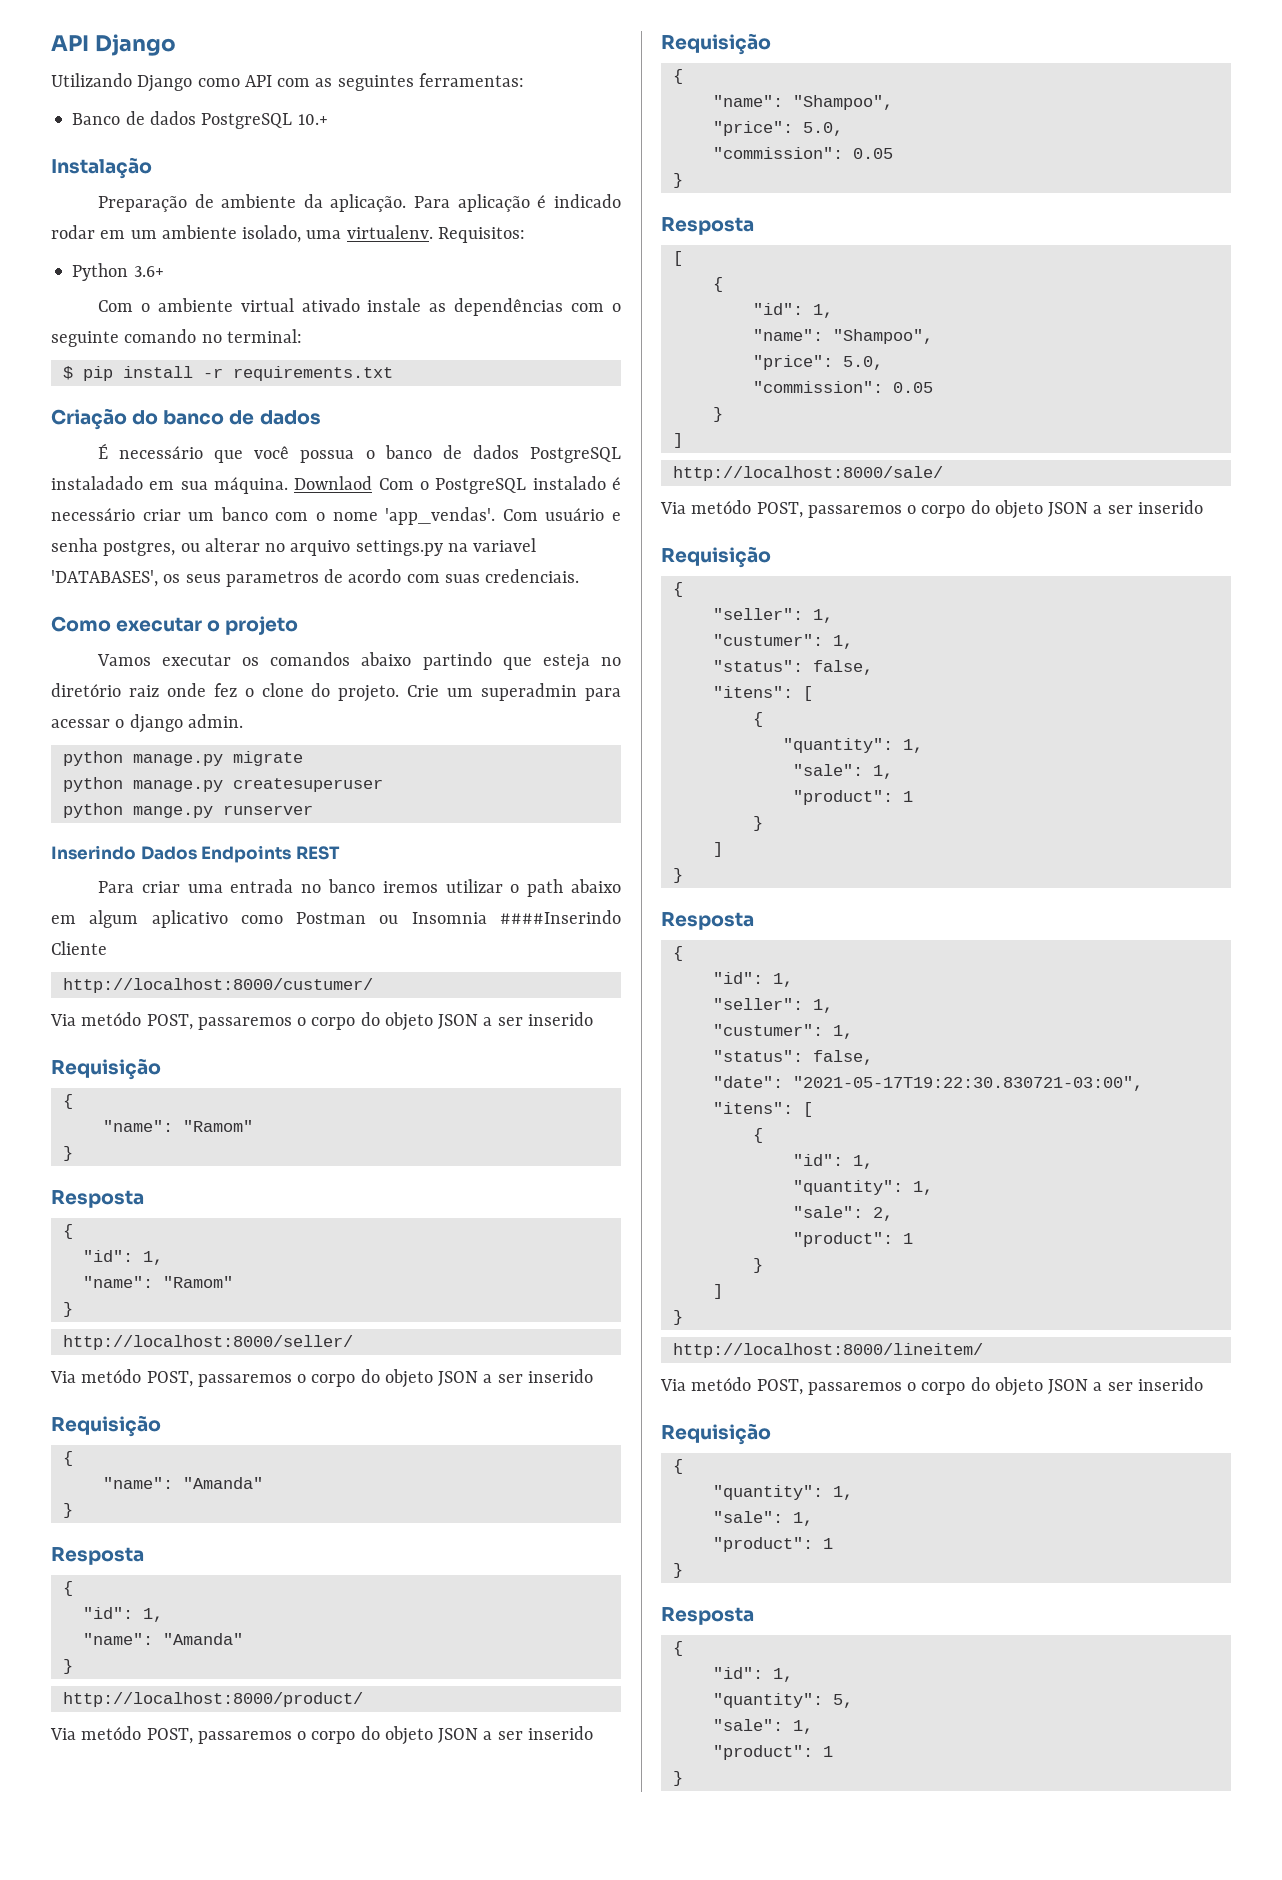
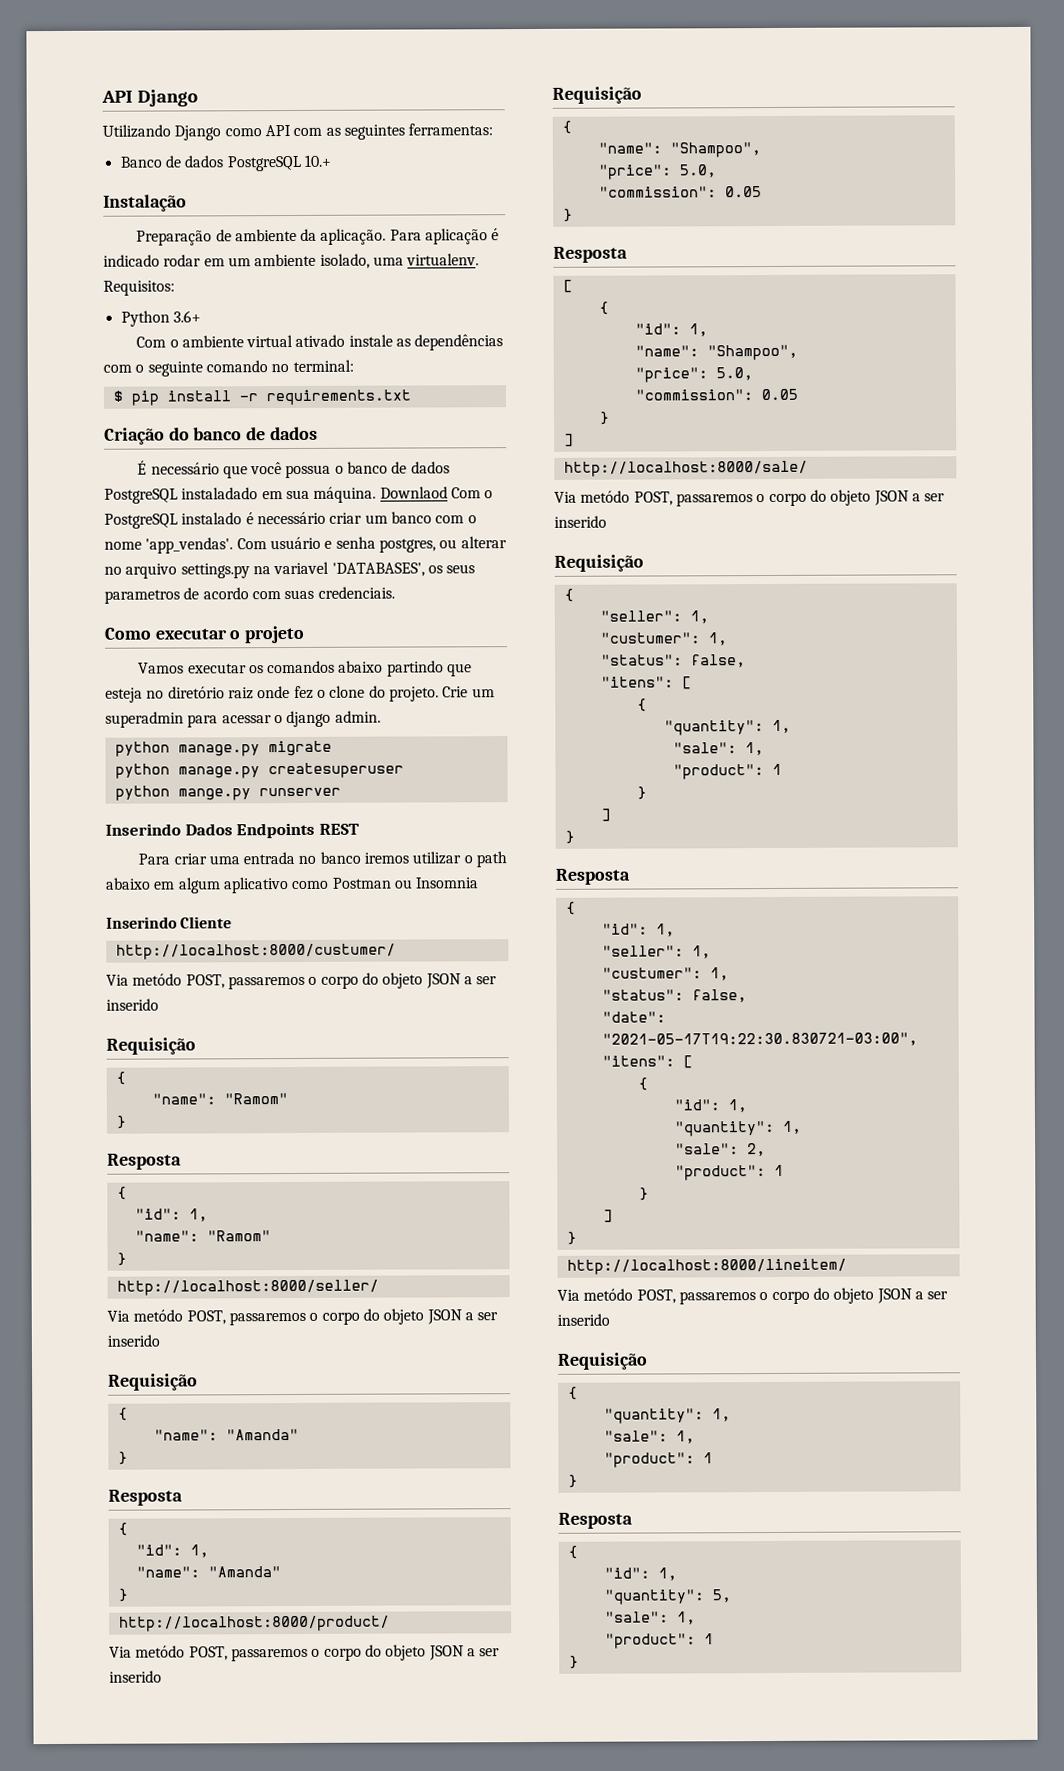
[499,910,621,924] ####Inserindo -> [106,916,178,929] // Inserindo

